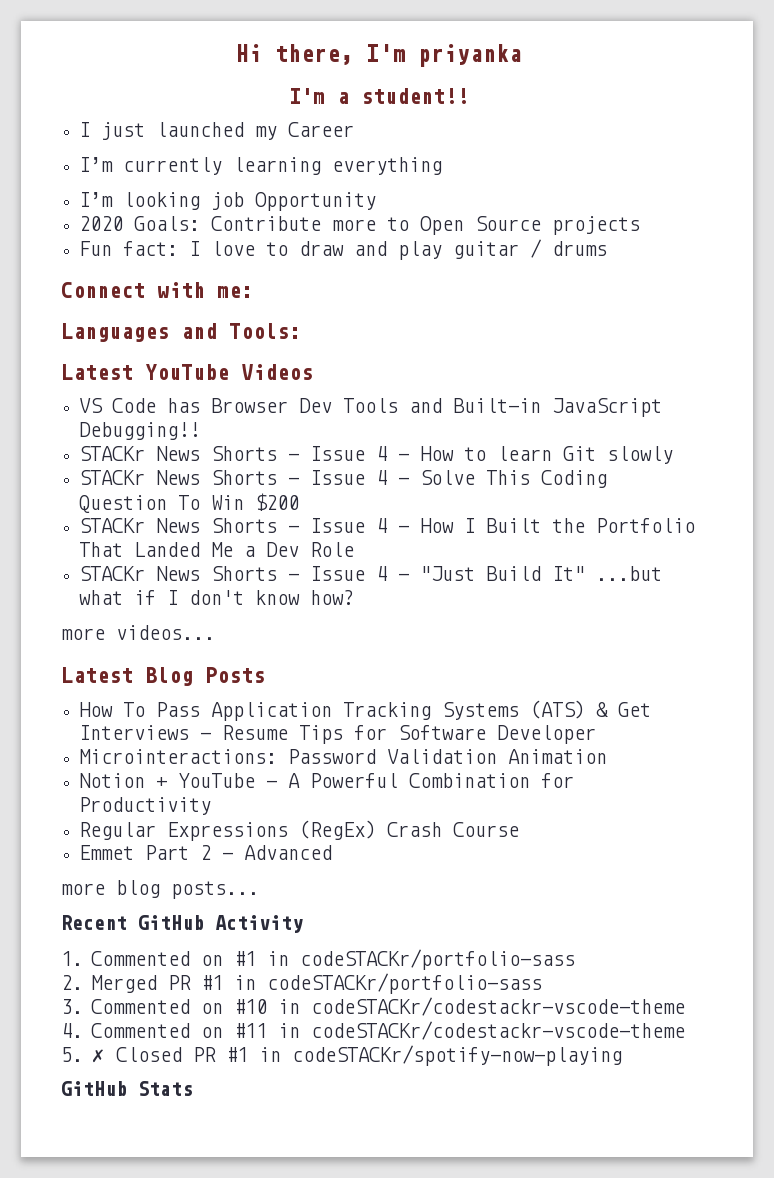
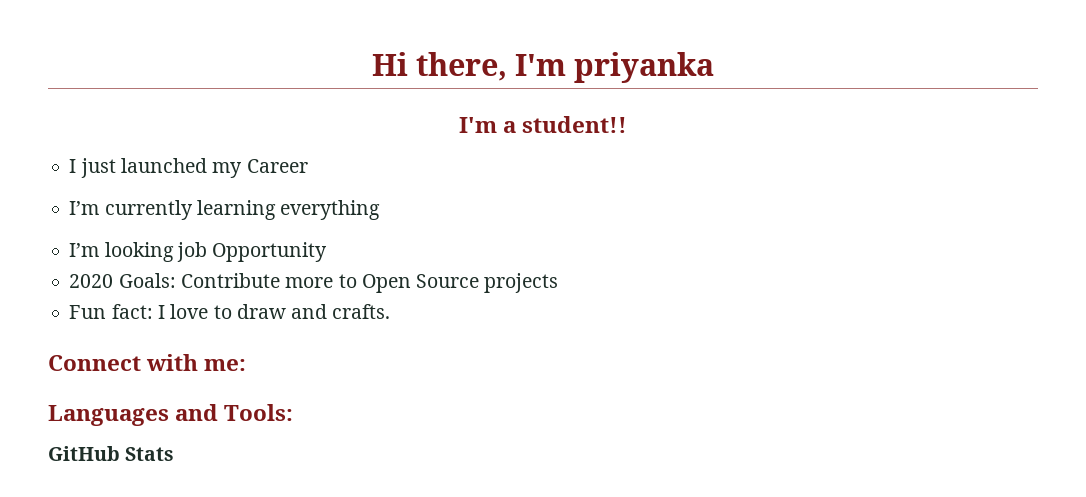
[398,239,608,260] play guitar / drums -> [332,304,391,319] crafts.
[61,364,313,380] [79,398,663,417] [79,422,201,440] [79,446,674,464] [79,470,608,488] [79,493,300,513] [79,518,696,533] [79,542,355,557] [79,566,663,581] [79,590,355,605] [61,625,215,640] [61,667,265,686] [79,700,652,721] [79,725,597,744] [79,749,608,764] [79,773,575,788] [79,797,212,815] [79,820,520,841] [79,845,333,860] [61,880,259,899] [61,915,303,933] [61,949,576,970] [61,973,543,994] [61,997,686,1016] [61,1021,686,1040] [61,1045,623,1066] // Latest YouTube Videos // VS Code has Browser Dev Tools and Built-in JavaScript Debugging!! // STACKr News Shorts - Issue 4 - How to learn Git slowly // STACKr News Shorts - Issue 4 - Solve This Coding Question To Win $200 // STACKr News Shorts - Issue 4 - How I Built the Portfolio That Landed Me a Dev Role // STACKr News Shorts - Issue 4 - "Just Build It" ...but what if I don't know how? // more videos... // Latest Blog Posts // How To Pass Application Tracking Systems (ATS) & Get Interviews - Resume Tips for Software Developer // Microinteractions: Password Validation Animation // Notion + YouTube - A Powerful Combination for Productivity // Regular Expressions (RegEx) Crash Course // Emmet Part 2 - Advanced // more blog posts... // Recent GitHub Activity // 1. Commented on #1 in codeSTACKr/portfolio-sass // 2. Merged PR #1 in codeSTACKr/portfolio-sass // 3. Commented on #10 in codeSTACKr/codestackr-vscode-theme // 4. Commented on #11 in codeSTACKr/codestackr-vscode-theme // 5. ✗ Closed PR #1 in codeSTACKr/spotify-now-playing -> (294, 412) none

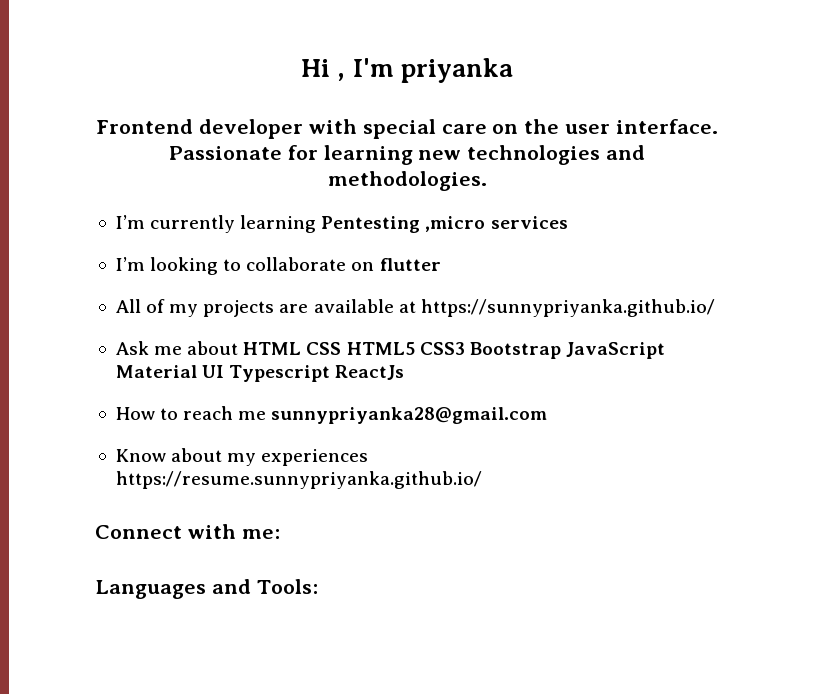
[415,52,507,81] there, -> [337,73,346,81] ,
[458,116,628,133] [69,158,308,178] I'm a student!! // I just launched my Career -> [96,119,718,139] [168,145,646,165] [327,171,487,191] Frontend developer with special care on the user interface. Passionate for learning new technologies and methodologies.
[280,200,381,220] everything -> [321,216,568,233] Pentesting ,micro services
[176,242,328,262] [69,273,559,293] [69,304,391,319] job Opportunity // 2020 Goals: Contribute more to Open Source projects // Fun fact: I love to draw and crafts. -> [223,257,441,271] [115,299,715,317] [115,341,665,359] [115,365,405,382] [115,406,548,424] [115,448,369,466] [115,471,482,489] to collaborate on flutter // All of my projects are available at https://sunnypriyanka.github.io/ // Ask me about HTML CSS HTML5 CSS3 Bootstrap JavaScript Material UI Typescript ReactJs // How to reach me sunnypriyanka28@gmail.com // Know about my experiences https://resume.sunnypriyanka.github.io/
[48,446,175,461] // GitHub Stats -> (318, 586) none

